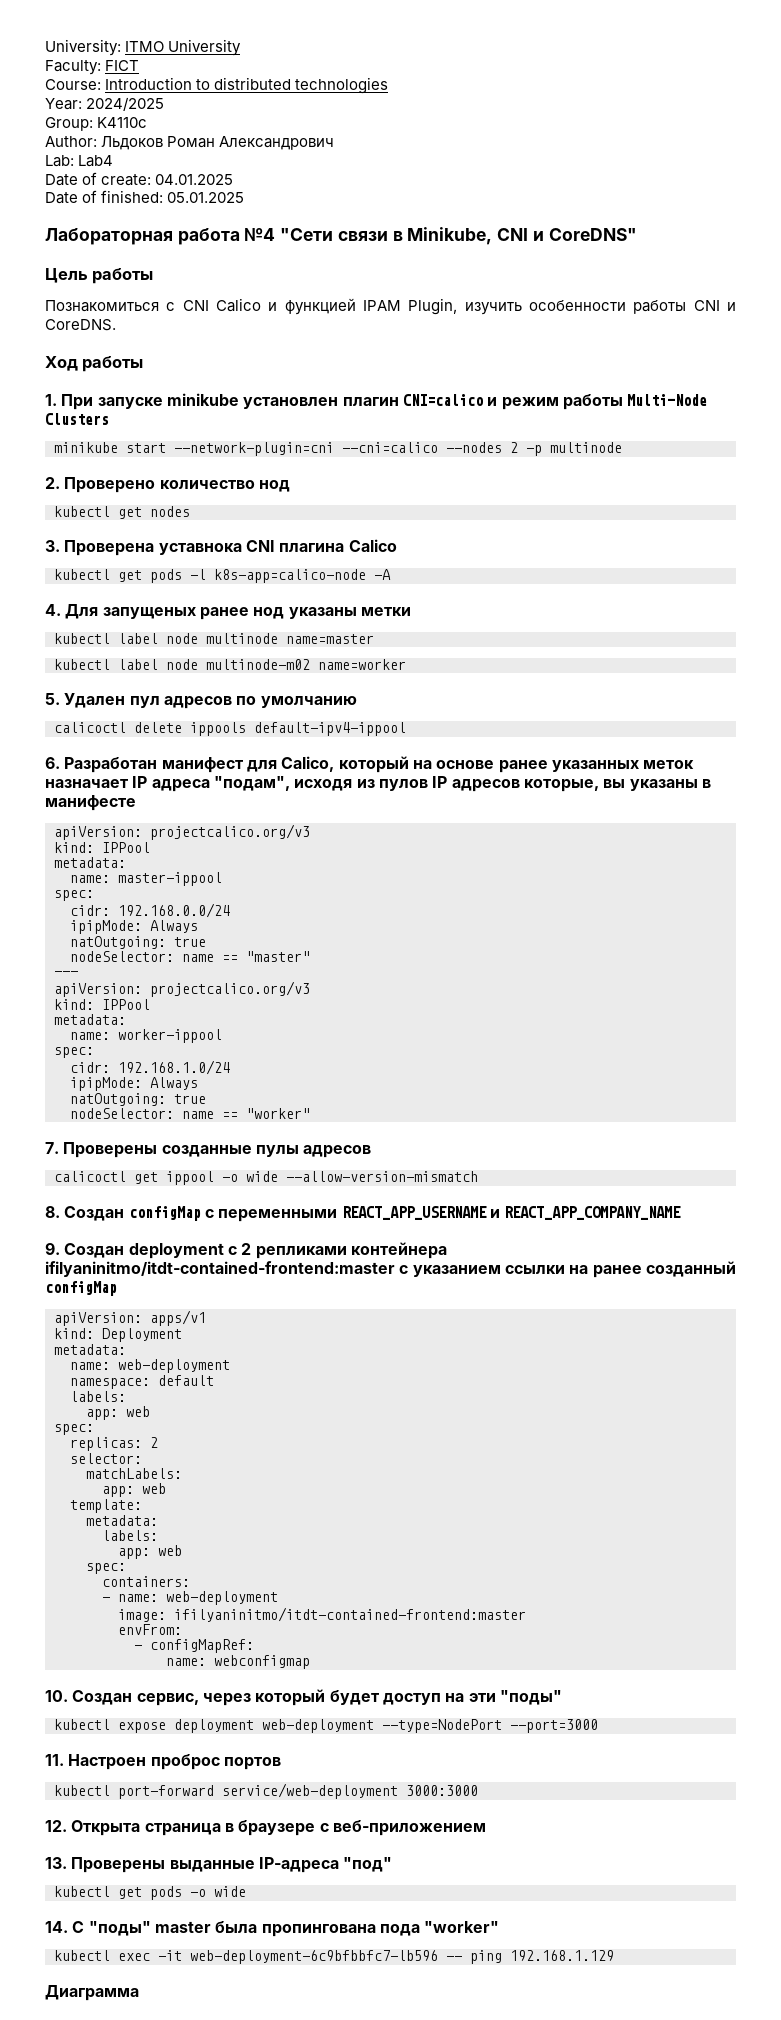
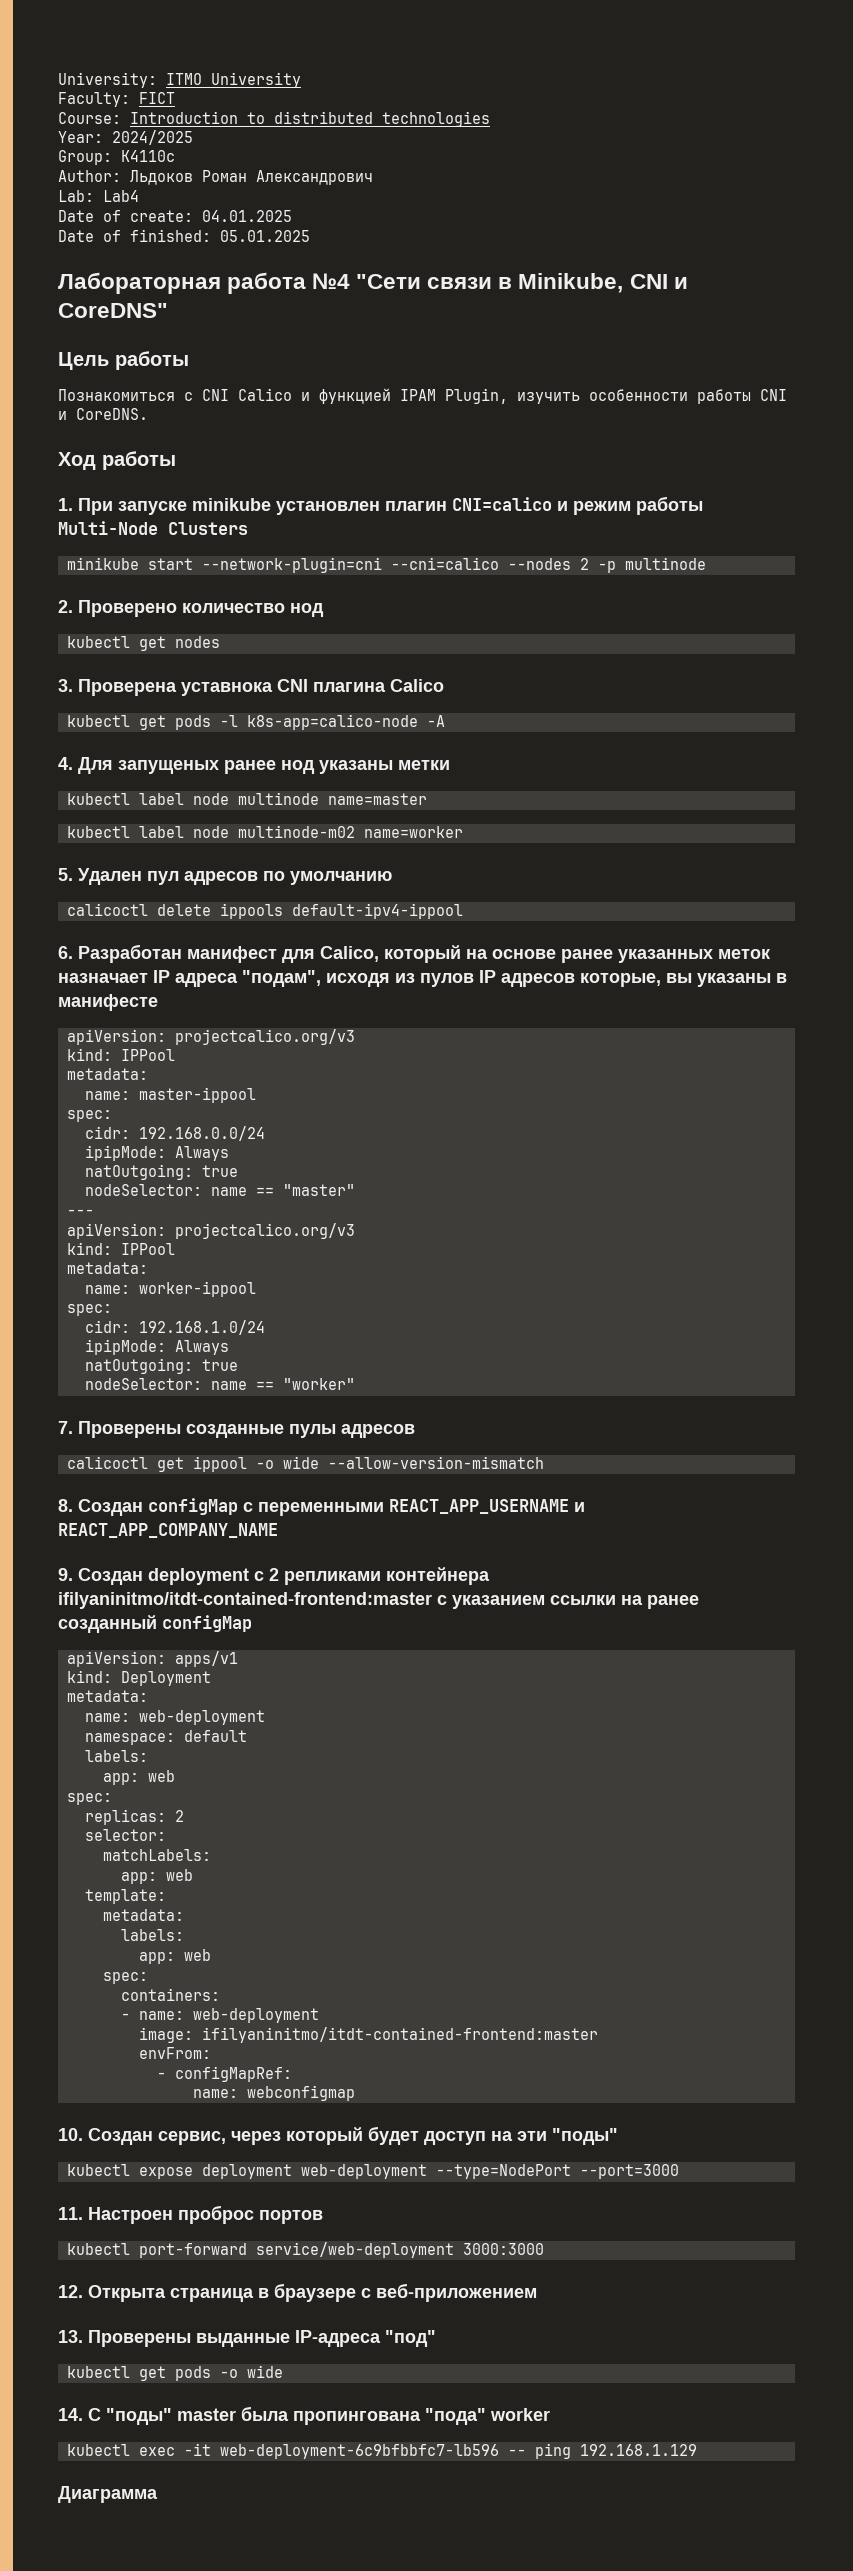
[379,1921,500,1936] пода "worker" -> [425,2408,550,2425] "пода" worker

